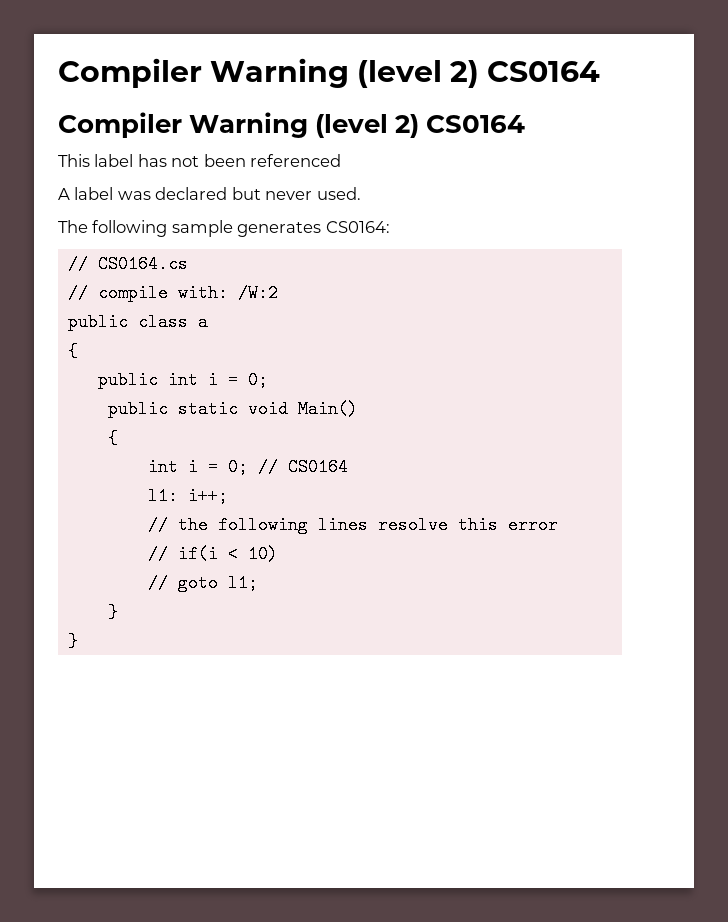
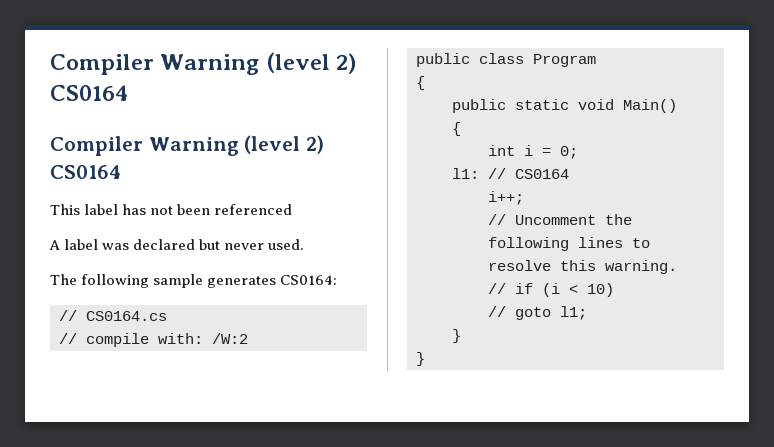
[197,313,208,331] [67,342,78,360] [97,371,268,389] a // { // public int i = 0; -> [533,54,596,67] [416,76,425,90] Program // {
(248, 467) none -> [452,168,479,179] // l1:
[147,487,178,505] l1: -> (569, 174) none
(168, 525) none -> [515,215,596,225] Uncomment
(368, 525) none -> [632,238,650,248] to
[507,516,558,534] [147,545,218,563] error // // if(i -> [605,260,677,274] [488,283,560,297] warning. // // if (i

